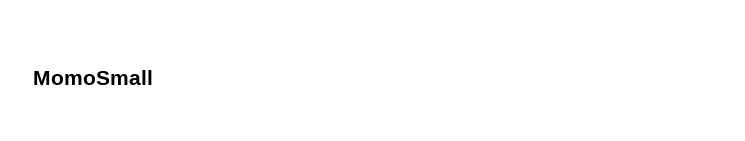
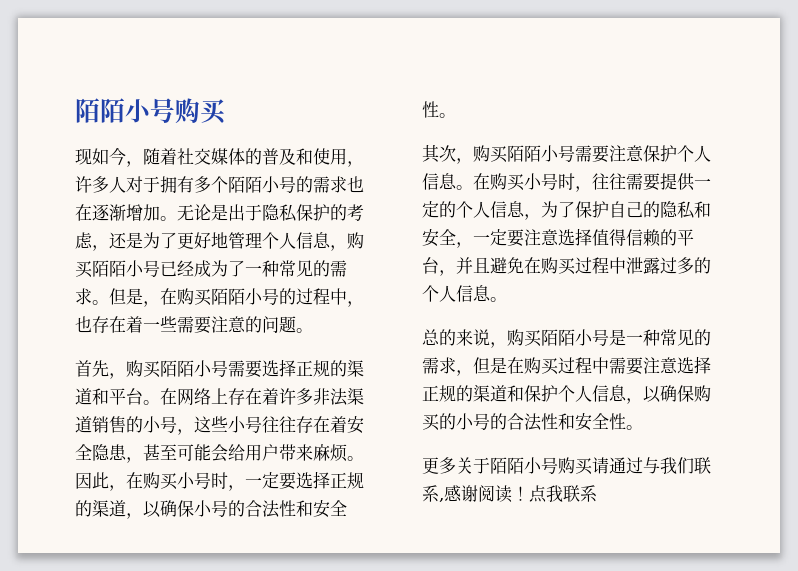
[33,70,153,85] MomoSmall -> [75,98,227,125] [75,147,364,167] [75,176,364,193] [75,204,364,222] [75,232,364,251] [75,260,347,278] [75,288,364,307] [75,316,313,334] [75,359,364,379] [75,388,364,406] [75,416,364,435] [75,444,364,463] [75,471,364,491] [75,500,347,519] [422,101,456,118] [422,144,711,164] [422,173,711,192] [422,201,711,220] [422,228,694,248] [422,257,711,276] [422,285,507,302] [422,329,711,348] [422,356,711,376] [422,385,711,404] [422,413,643,431] [422,457,711,475] [422,485,597,503] 陌陌小号购买 // 现如今，随着社交媒体的普及和使用，许多人对于拥有多个陌陌小号的需求也在逐渐增加。无论是出于隐私保护的考虑，还是为了更好地管理个人信息，购买陌陌小号已经成为了一种常见的需求。但是，在购买陌陌小号的过程中，也存在着一些需要注意的问题。 // 首先，购买陌陌小号需要选择正规的渠道和平台。在网络上存在着许多非法渠道销售的小号，这些小号往往存在着安全隐患，甚至可能会给用户带来麻烦。因此，在购买小号时，一定要选择正规的渠道，以确保小号的合法性和安全性。 // 其次，购买陌陌小号需要注意保护个人信息。在购买小号时，往往需要提供一定的个人信息，为了保护自己的隐私和安全，一定要注意选择值得信赖的平台，并且避免在购买过程中泄露过多的个人信息。 // 总的来说，购买陌陌小号是一种常见的需求，但是在购买过程中需要注意选择正规的渠道和保护个人信息，以确保购买的小号的合法性和安全性。 // 更多关于陌陌小号购买请通过与我们联系,感谢阅读！点我联系

